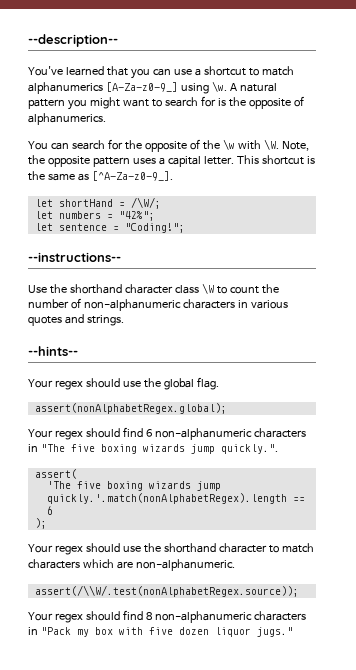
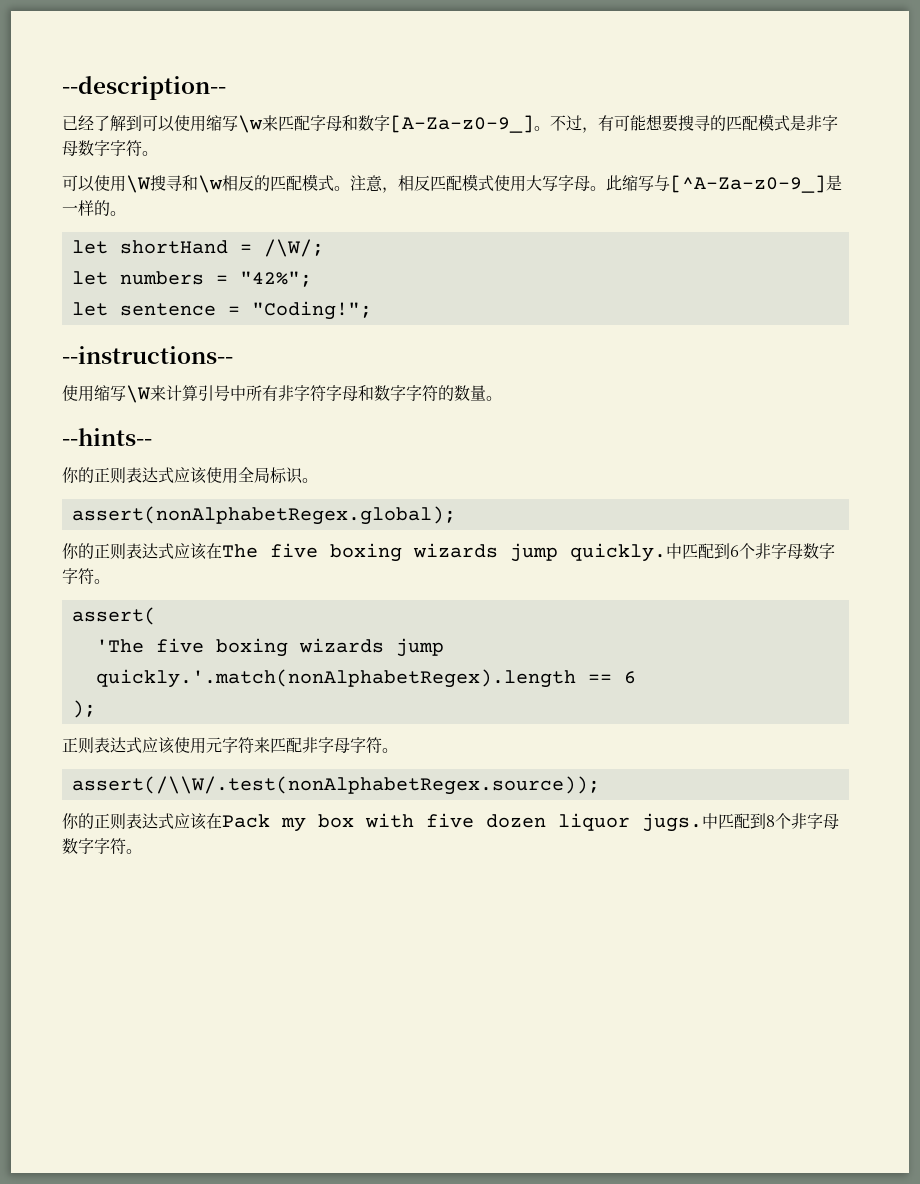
[28,66,294,79] [28,81,277,94] [28,96,304,110] [28,113,106,125] [28,139,309,152] [28,155,315,167] [28,171,173,181] You've learned that you can use a shortcut to match alphanumerics [A-Za-z0-9_] using \w. A natural pattern you might want to search for is the opposite of alphanumerics. // You can search for the opposite of the \w with \W. Note, the opposite pattern uses a capital letter. This shortcut is the same as [^A-Za-z0-9_]. -> [62,114,838,133] [62,140,158,156] [62,174,842,193] [62,200,126,216] 已经了解到可以使用缩写\w来匹配字母和数字[A-Za-z0-9_]。不过，有可能想要搜寻的匹配模式是非字母数字字符。 // 可以使用\W搜寻和\w相反的匹配模式。注意，相反匹配模式使用大写字母。此缩写与[^A-Za-z0-9_]是一样的。
[28,283,279,294] [28,298,288,311] [28,314,124,326] [28,346,78,356] [28,377,219,390] [34,403,227,414] [28,427,306,440] [28,444,278,454] Use the shorthand character class \W to count the number of non-alphanumeric characters in various quotes and strings. // --hints-- // Your regex should use the global flag. // assert(nonAlphabetRegex.global); // Your regex should find 6 non-alphanumeric characters in "The five boxing wizards jump quickly.". -> [62,385,502,403] [62,428,152,446] [62,467,318,484] [71,506,456,525] [62,543,835,562] [62,568,110,584] 使用缩写\W来计算引号中所有非字符字母和数字字符的数量。 // --hints-- // 你的正则表达式应该使用全局标识。 // assert(nonAlphabetRegex.global); // 你的正则表达式应该在The five boxing wizards jump quickly.中匹配到6个非字母数字字符。
[28,543,314,555] [28,559,235,571] [34,585,299,597] [28,610,306,623] [28,627,71,635] Your regex should use the shorthand character to match characters which are non-alphanumeric. // assert(/\\W/.test(nonAlphabetRegex.source)); // Your regex should find 8 non-alphanumeric characters in "Pack -> [62,737,398,754] [71,776,600,795] [62,813,270,830] 正则表达式应该使用元字符来匹配非字母字符。 // assert(/\\W/.test(nonAlphabetRegex.source)); // 你的正则表达式应该在Pack
[256,627,293,637] jugs." -> [642,813,839,832] [62,838,142,854] jugs.中匹配到8个非字母数字字符。

